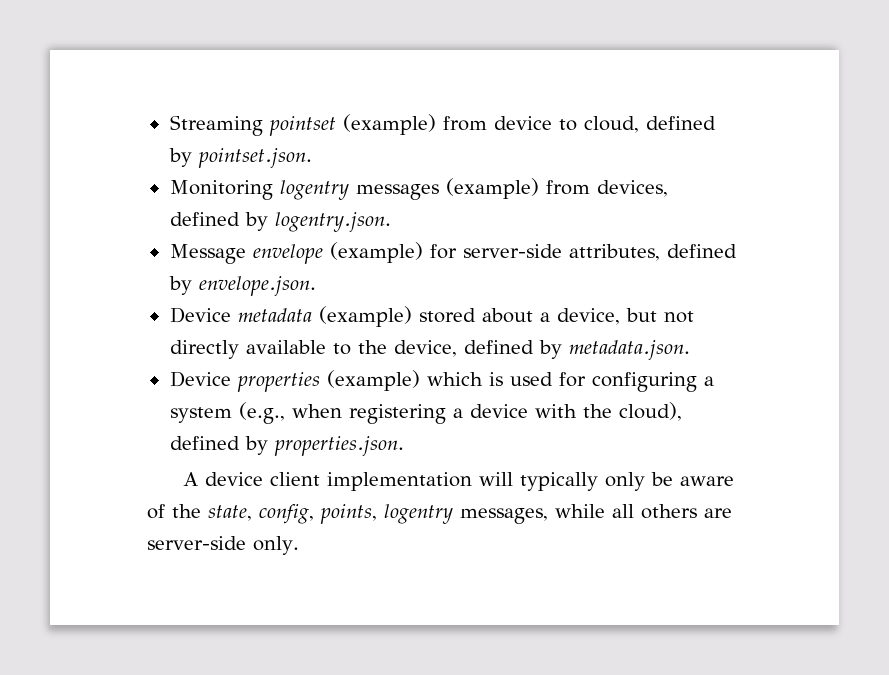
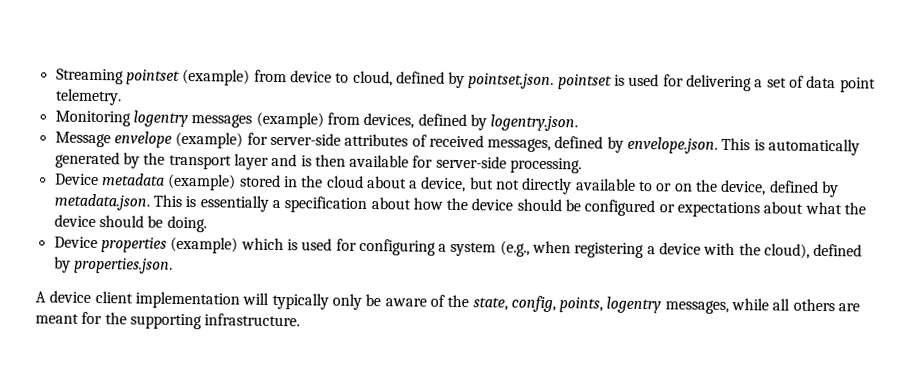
(312, 158) none -> [557,73,876,93] [54,88,122,106] pointset is used for delivering a set of data point telemetry.
[568,244,660,261] attributes, -> [344,133,552,153] attributes of received messages,
(316, 286) none -> [721,137,861,156] [54,151,583,174] This is automatically generated by the transport layer and is then available for server-side processing.
(476, 315) none -> [283,175,364,188] in the cloud
(351, 349) none -> [656,183,693,192] or on
(690, 350) none -> [152,194,867,218] [53,214,207,233] This is essentially a specification about how the device should be configured or expectations about what the device should be doing.
[147,536,299,555] server-side only. -> [35,311,301,330] meant for the supporting infrastructure.

